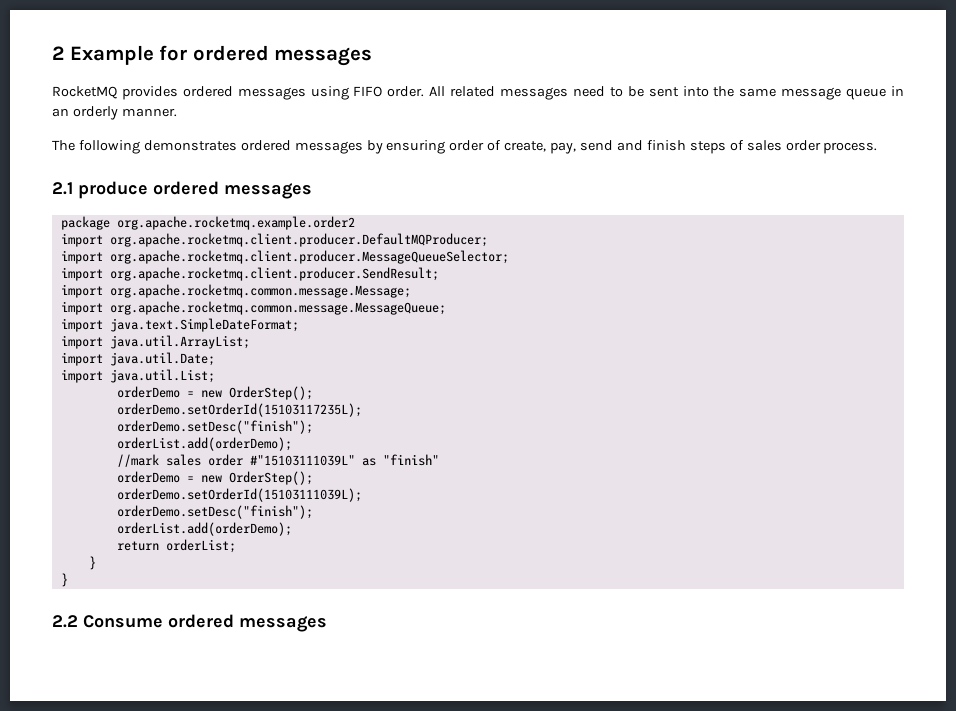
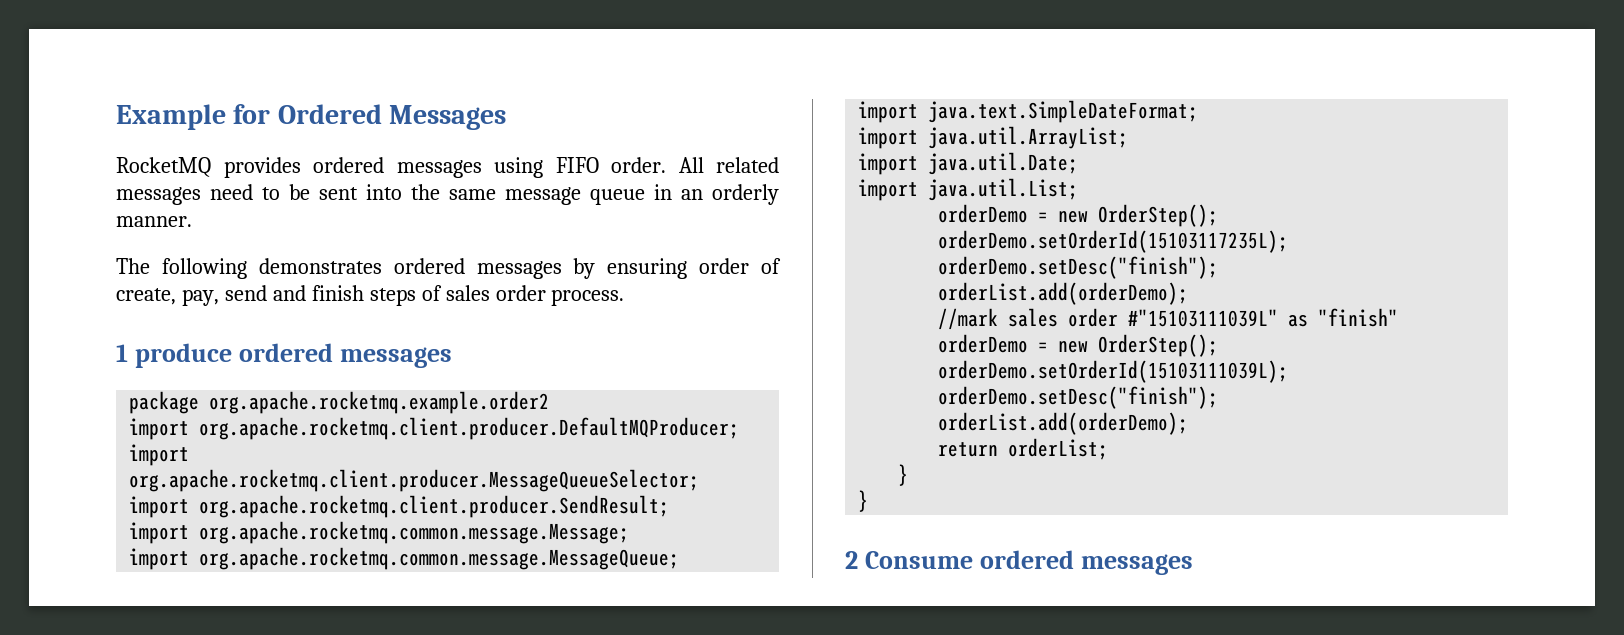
[52,46,64,60] 2 -> (116, 117) none
[192,45,373,66] ordered messages -> [277,104,507,130] Ordered Messages
[52,182,73,195] 2.1 -> [116,344,128,362] 1
[52,615,78,628] 2.2 -> [845,551,858,569] 2

